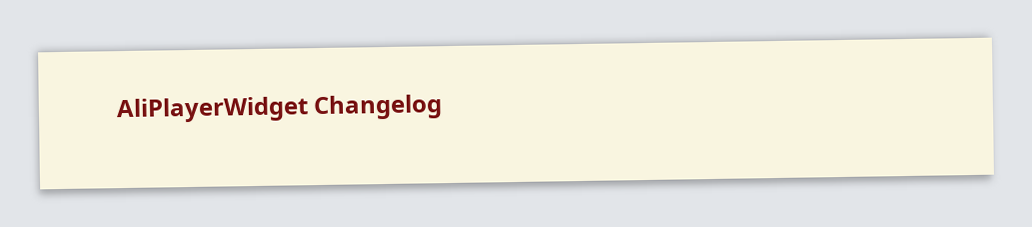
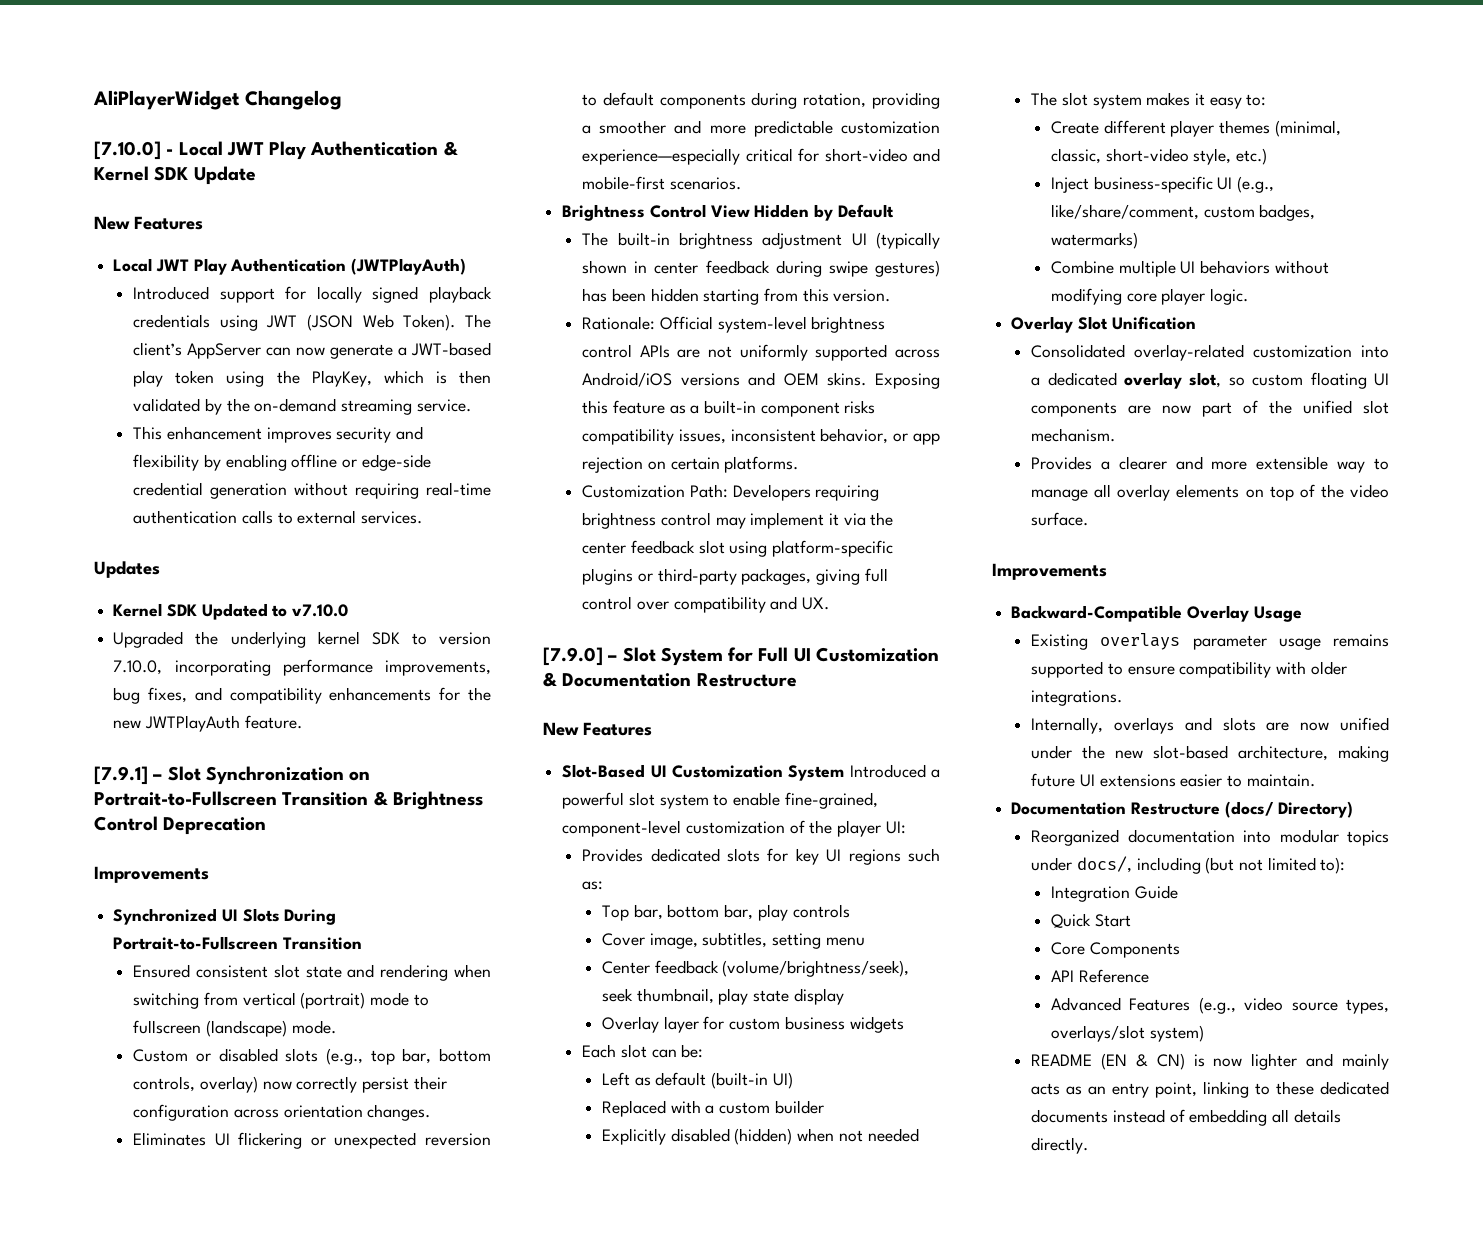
(444, 107) none -> [94,141,458,160] [94,166,256,185] [94,216,203,230] [113,258,467,275] [133,286,492,303] [133,314,491,331] [133,342,492,359] [133,370,491,387] [133,398,471,415] [133,426,424,443] [133,454,431,471] [133,482,492,499] [133,510,423,524] [94,561,160,578] [113,603,349,620] [113,631,491,648] [113,659,491,676] [113,687,491,704] [113,715,302,732] [94,766,371,785] [94,791,483,810] [94,816,267,835] [94,866,209,883] [113,908,337,925] [113,936,362,950] [133,964,491,981] [133,992,429,1009] [133,1020,336,1037] [133,1048,492,1065] [133,1076,447,1093] [133,1104,431,1121] [133,1132,491,1149] [582,92,940,109] [582,120,940,137] [582,148,940,165] [582,176,741,190] [562,204,894,221] [582,232,940,249] [582,260,940,277] [582,288,891,305] [582,316,886,333] [582,344,940,361] [582,372,940,389] [582,400,876,417] [582,428,940,445] [582,456,799,473] [582,484,880,501] [582,512,894,529] [582,540,894,557] [582,568,888,585] [582,596,830,613] [543,647,939,666] [543,672,797,687] [543,722,652,736] [562,764,940,781] [562,792,878,809] [562,820,906,837] [582,848,940,865] [582,881,604,890] [601,904,850,921] [601,932,865,949] [601,960,910,977] [601,988,844,1005] [601,1016,904,1033] [582,1044,704,1058] [601,1072,793,1089] [601,1100,824,1117] [601,1128,919,1145] [1031,92,1267,109] [1050,120,1341,137] [1050,148,1268,165] [1050,176,1275,193] [1050,204,1316,221] [1050,232,1138,249] [1050,260,1329,277] [1050,288,1249,305] [1011,316,1196,333] [1031,344,1389,361] [1031,372,1389,389] [1031,400,1389,417] [1031,428,1116,442] [1031,456,1389,473] [1031,484,1389,501] [1031,512,1089,526] [992,563,1107,580] [1011,605,1302,622] [1031,633,1389,650] [1031,661,1347,678] [1031,690,1123,706] [1031,717,1389,734] [1031,745,1389,762] [1031,773,1315,787] [1011,801,1354,818] [1031,829,1389,846] [1031,856,1346,874] [1050,885,1178,902] [1050,913,1131,928] [1050,942,1180,958] [1050,969,1149,983] [1050,997,1389,1014] [1050,1025,1204,1042] [1031,1053,1389,1070] [1031,1081,1389,1098] [1031,1109,1341,1126] [1031,1137,1089,1154] // [7.10.0] - Local JWT Play Authentication & Kernel SDK Update // New Features // Local JWT Play Authentication (JWTPlayAuth) // Introduced support for locally signed playback credentials using JWT (JSON Web Token). The client’s AppServer can now generate a JWT-based play token using the PlayKey, which is then validated by the on-demand streaming service. // This enhancement improves security and flexibility by enabling offline or edge-side credential generation without requiring real-time authentication calls to external services. // Updates // Kernel SDK Updated to v7.10.0 // Upgraded the underlying kernel SDK to version 7.10.0, incorporating performance improvements, bug fixes, and compatibility enhancements for the new JWTPlayAuth feature. // [7.9.1] – Slot Synchronization on Portrait-to-Fullscreen Transition & Brightness Control Deprecation // Improvements // Synchronized UI Slots During Portrait-to-Fullscreen Transition // Ensured consistent slot state and rendering when switching from vertical (portrait) mode to fullscreen (landscape) mode. // Custom or disabled slots (e.g., top bar, bottom controls, overlay) now correctly persist their configuration across orientation changes. // Eliminates UI flickering or unexpected reversion to default components during rotation, providing a smoother and more predictable customization experience—especially critical for short-video and mobile-first scenarios. // Brightness Control View Hidden by Default // The built-in brightness adjustment UI (typically shown in center feedback during swipe gestures) has been hidden starting from this version. // Rationale: Official system-level brightness control APIs are not uniformly supported across Android/iOS versions and OEM skins. Exposing this feature as a built-in component risks compatibility issues, inconsistent behavior, or app rejection on certain platforms. // Customization Path: Developers requiring brightness control may implement it via the center feedback slot using platform-specific plugins or third-party packages, giving full control over compatibility and UX. // [7.9.0] – Slot System for Full UI Customization & Documentation Restructure // New Features // Slot-Based UI Customization System Introduced a powerful slot system to enable fine-grained, component-level customization of the player UI: // Provides dedicated slots for key UI regions such as: // Top bar, bottom bar, play controls // Cover image, subtitles, setting menu // Center feedback (volume/brightness/seek), seek thumbnail, play state display // Overlay layer for custom business widgets // Each slot can be: // Left as default (built-in UI) // Replaced with a custom builder // Explicitly disabled (hidden) when not needed // The slot system makes it easy to: // Create different player themes (minimal, classic, short-video style, etc.) // Inject business-specific UI (e.g., like/share/comment, custom badges, watermarks) // Combine multiple UI behaviors without modifying core player logic. // Overlay Slot Unification // Consolidated overlay-related customization into a dedicated overlay slot, so custom floating UI components are now part of the unified slot mechanism. // Provides a clearer and more extensible way to manage all overlay elements on top of the video surface. // Improvements // Backward-Compatible Overlay Usage // Existing overlays parameter usage remains supported to ensure compatibility with older integrations. // Internally, overlays and slots are now unified under the new slot-based architecture, making future UI extensions easier to maintain. // Documentation Restructure (docs/ Directory) // Reorganized documentation into modular topics under docs/, including (but not limited to): // Integration Guide // Quick Start // Core Components // API Reference // Advanced Features (e.g., video source types, overlays/slot system) // README (EN & CN) is now lighter and mainly acts as an entry point, linking to these dedicated documents instead of embedding all details directly.

